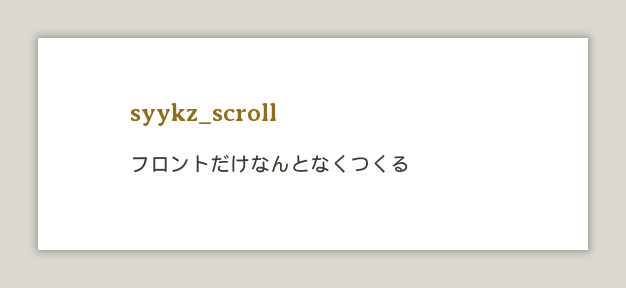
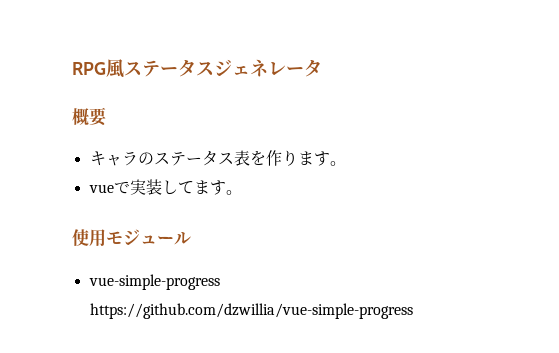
[130,103,277,126] [130,154,410,173] syykz_scroll // フロントだけなんとなくつくる -> [72,59,322,78] [72,107,107,126] [89,150,346,166] [88,179,242,195] [72,229,191,247] [88,274,220,290] [89,303,413,319] RPG風ステータスジェネレータ // 概要 // キャラのステータス表を作ります。 // vueで実装してます。 // 使用モジュール // vue-simple-progress https://github.com/dzwillia/vue-simple-progress

